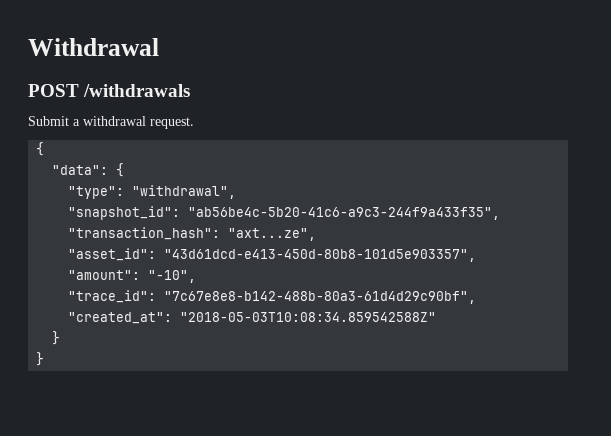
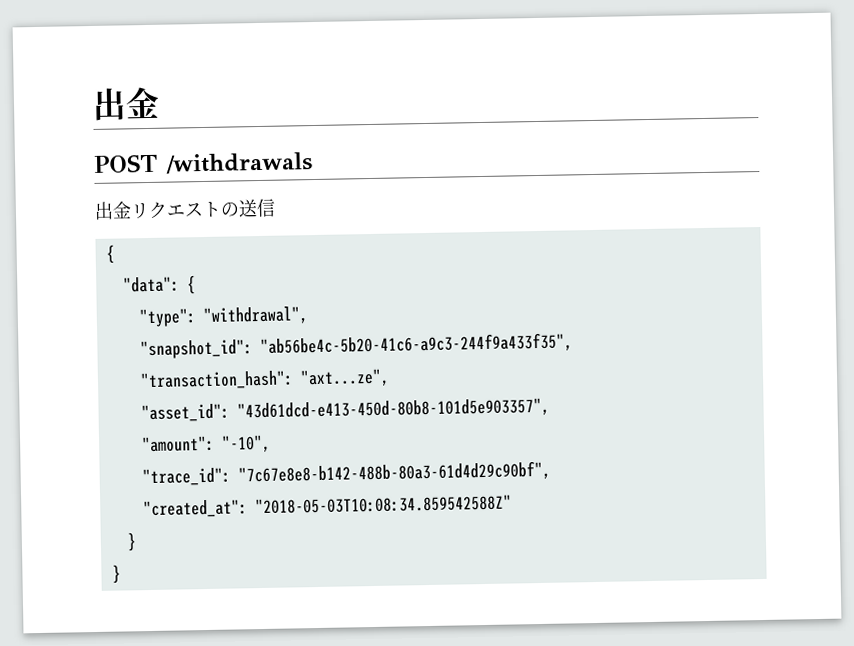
[28,38,159,56] Withdrawal -> [92,86,160,121] 出金
[28,116,194,129] Submit a withdrawal request. -> [94,198,276,220] 出金リクエストの送信

